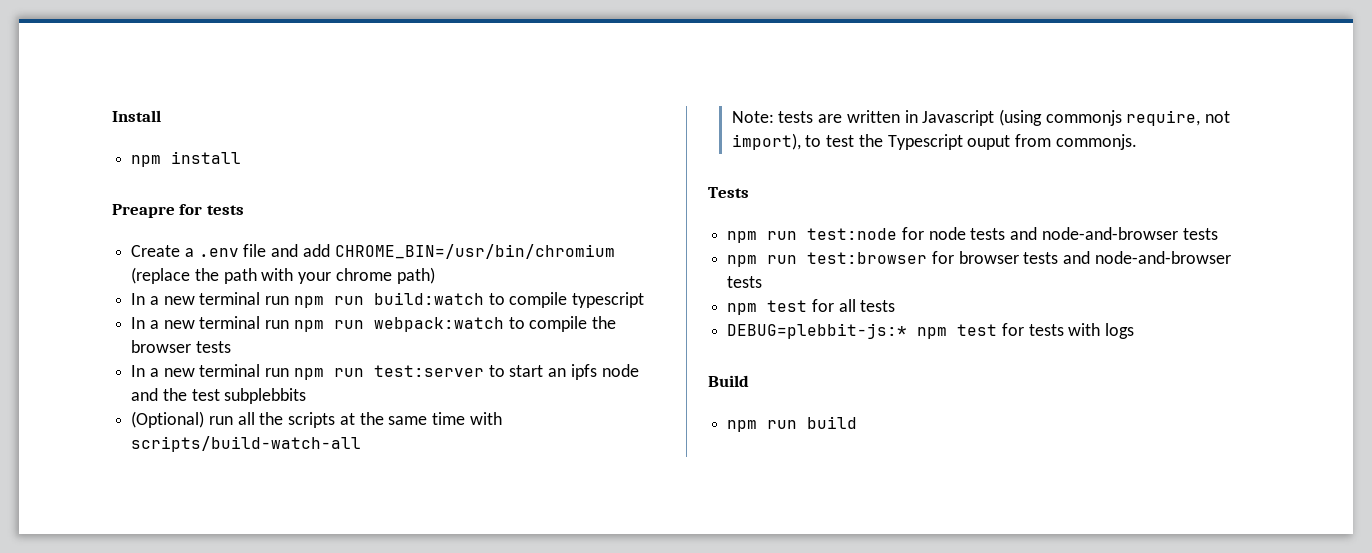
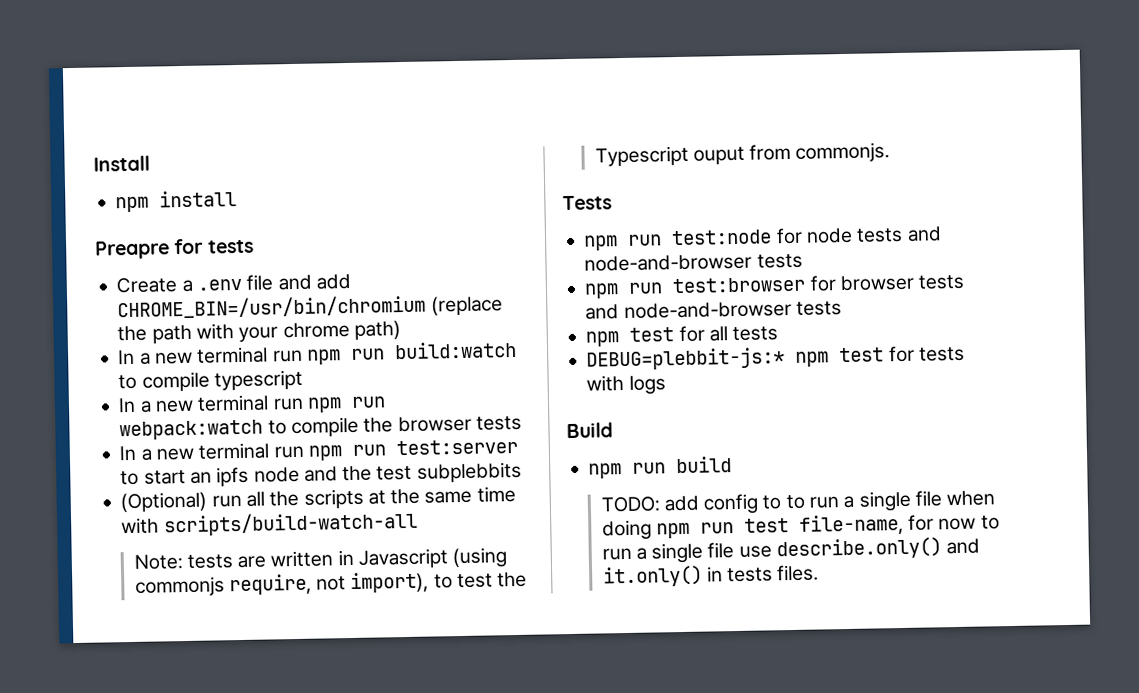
(858, 422) none -> [600,490,996,515] [601,513,1000,541] [601,537,981,564] [602,564,820,588] // TODO: add config to to run a single file when doing npm run test file-name, for now to run a single file use describe.only() and it.only() in tests files.

